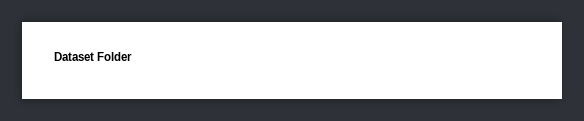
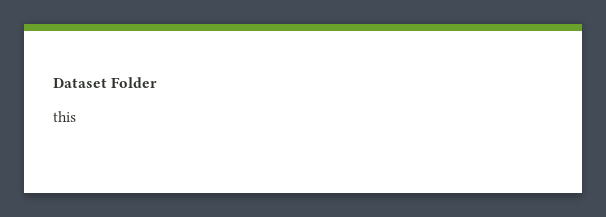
(133, 56) none -> [53,111,76,122] // this

